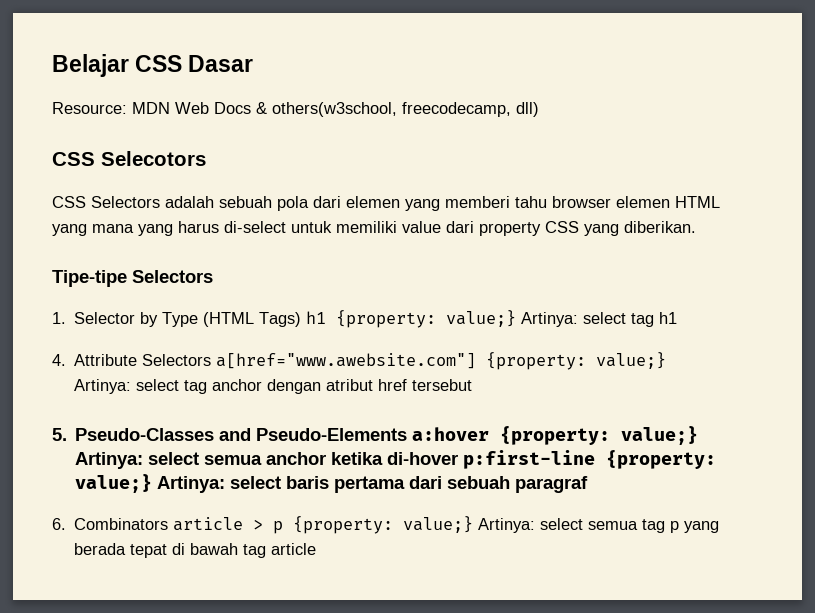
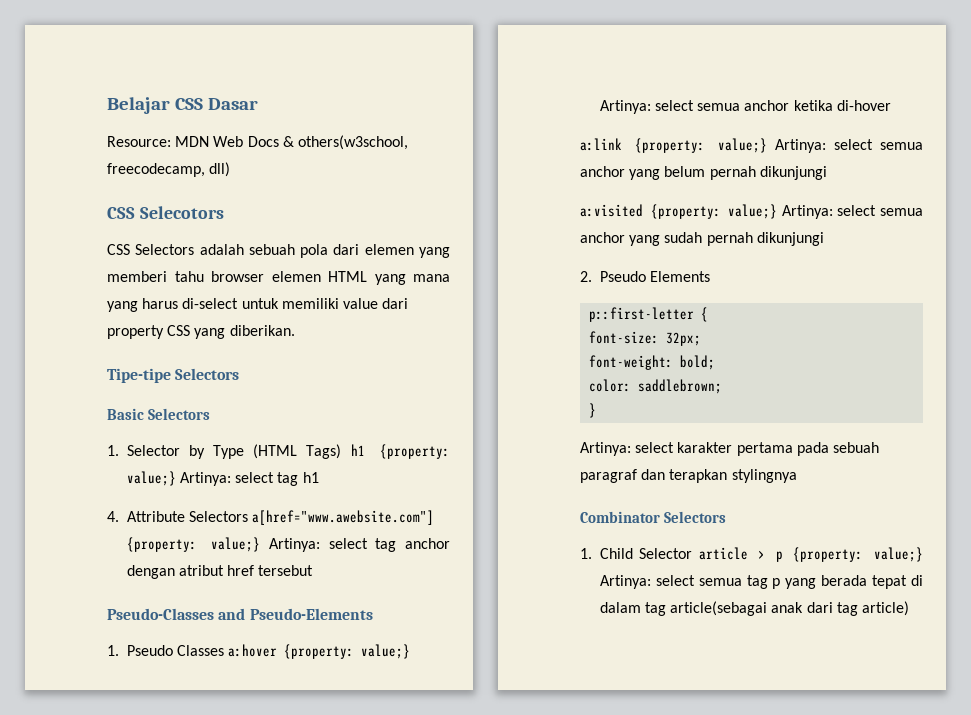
(213, 276) none -> [107,408,211,420] // Basic Selectors
[52,428,67,441] 5. -> (314, 570) none
(408, 434) none -> [107,645,224,656] // 1. Pseudo Classes
[463,450,717,469] [75,474,589,493] [52,518,169,530] p:first-line {property: value;} Artinya: select baris pertama dari sebuah paragraf // 6. Combinators -> [580,138,923,153] [580,166,827,180] [580,204,923,219] [580,232,824,246] [580,271,710,282] [589,307,709,322] [589,331,702,346] [589,355,716,370] [589,379,723,394] [589,403,597,418] [580,442,879,456] [580,469,797,483] [580,511,727,523] [580,548,693,559] // a:link {property: value;} Artinya: select semua anchor yang belum pernah dikunjungi // a:visited {property: value;} Artinya: select semua anchor yang sudah pernah dikunjungi // 2. Pseudo Elements // p::first-letter { // font-size: 32px; // font-weight: bold; // color: saddlebrown; // } // Artinya: select karakter pertama pada sebuah paragraf dan terapkan stylingnya // Combinator Selectors // 1. Child Selector
[190,543,317,558] bawah tag article -> [599,601,909,616] dalam tag article(sebagai anak dari tag article)

